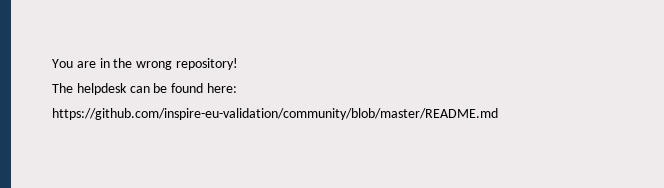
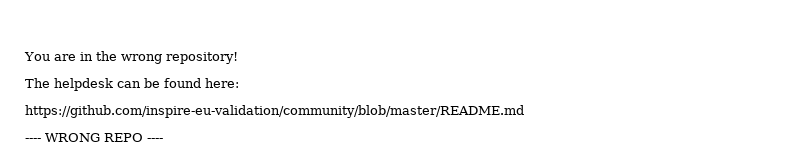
(498, 114) none -> [25,133,163,142] // ---- WRONG REPO ----

